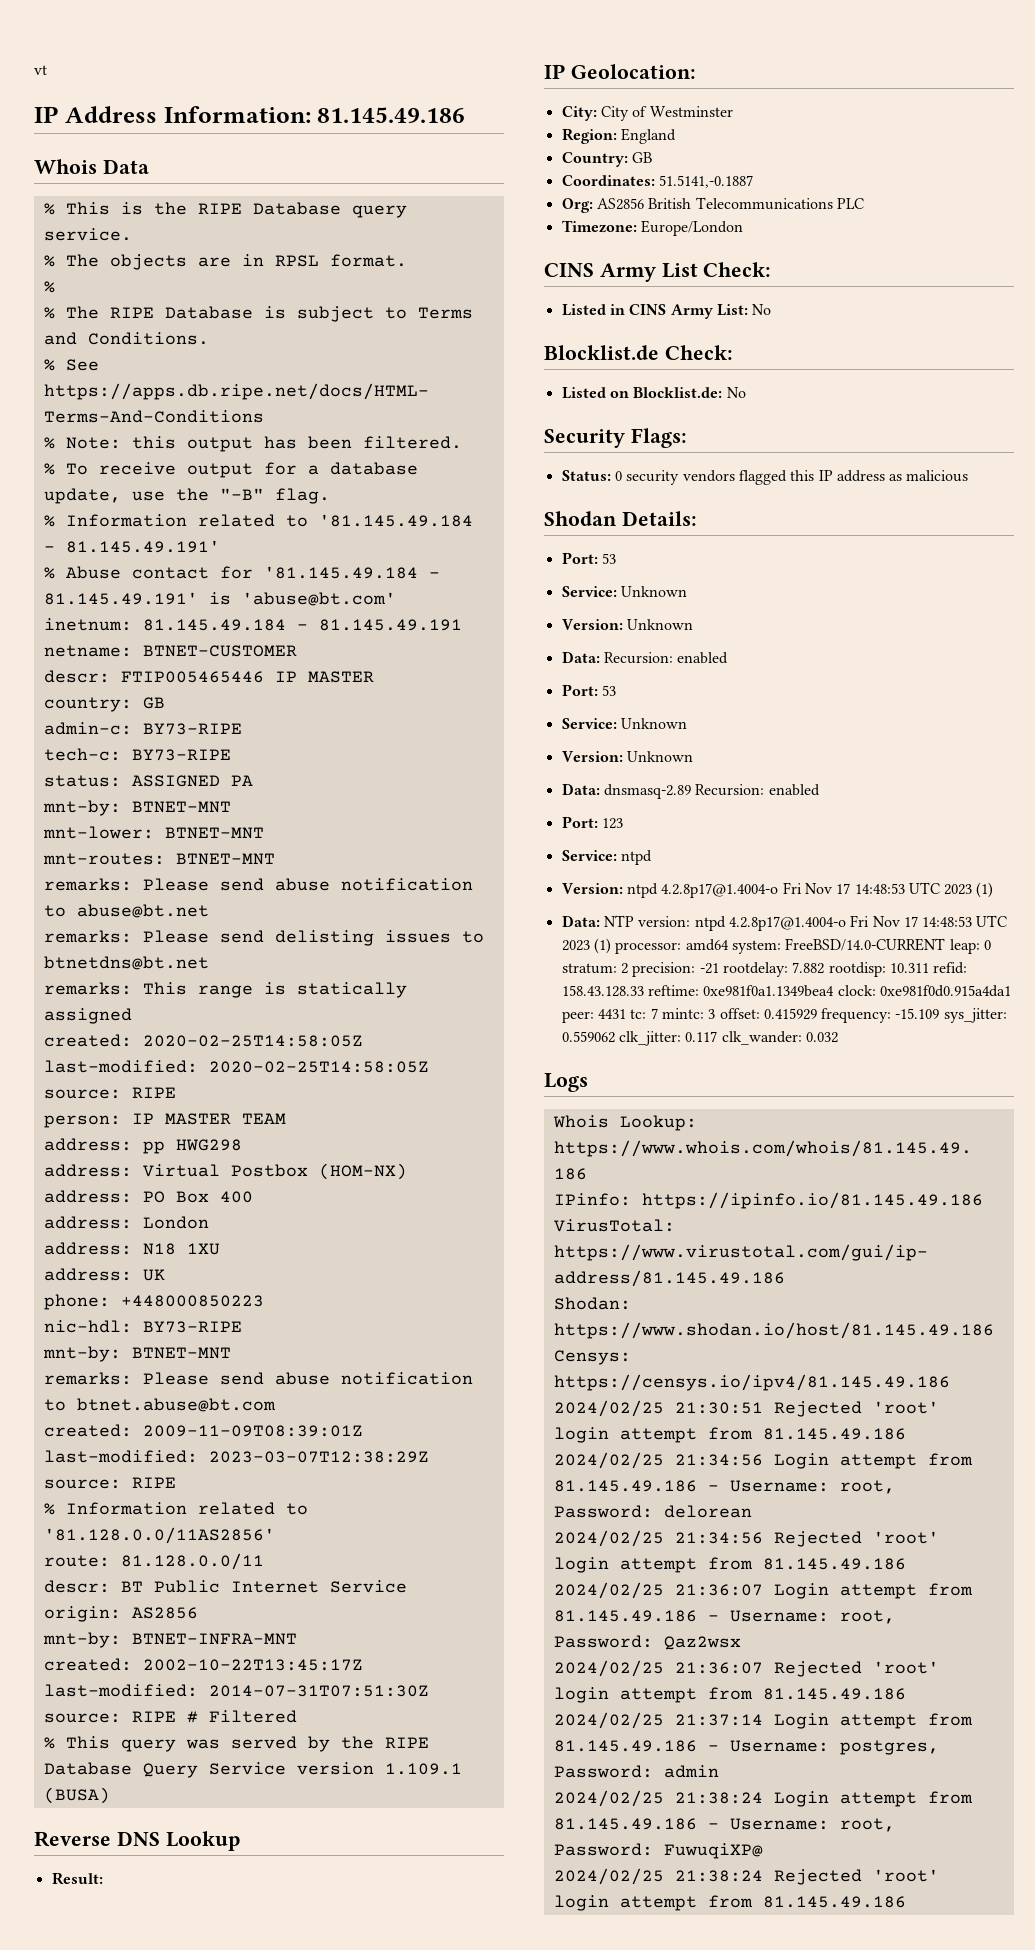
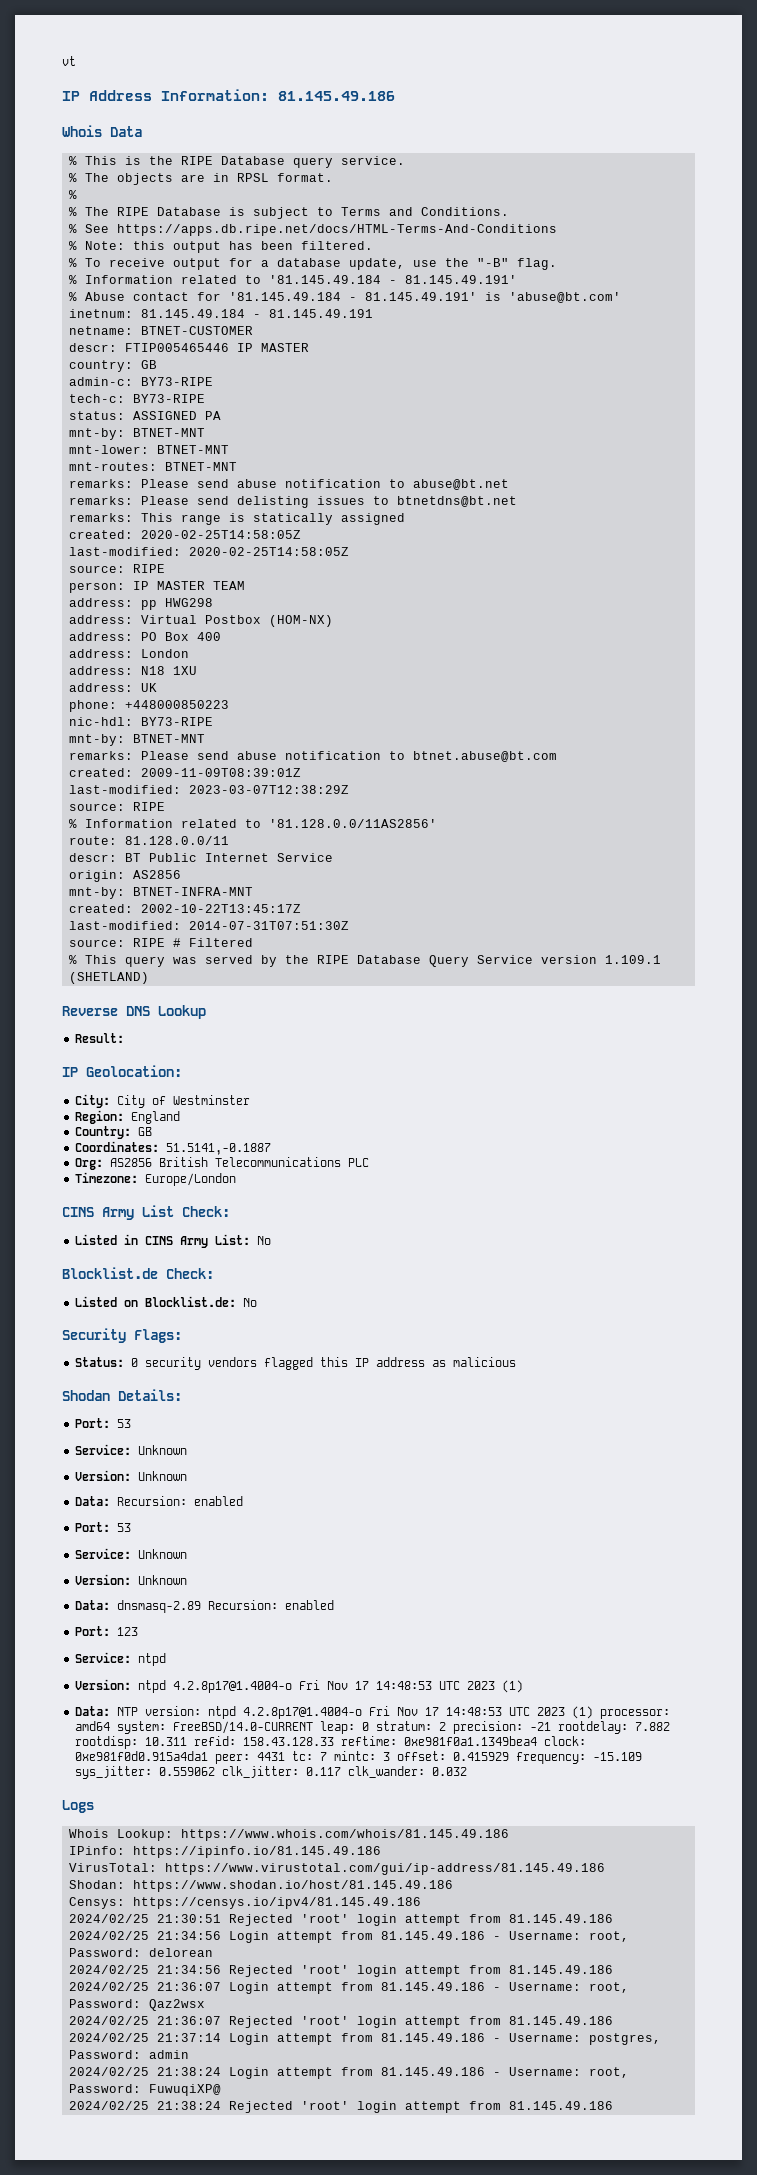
[43,1787,110,1804] (BUSA) -> [69,972,150,984] (SHETLAND)

